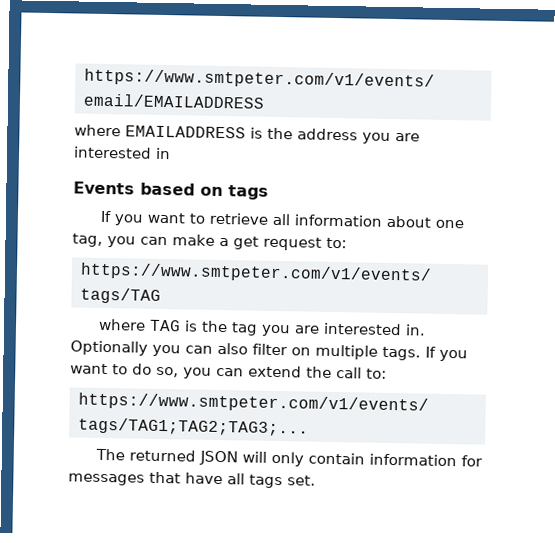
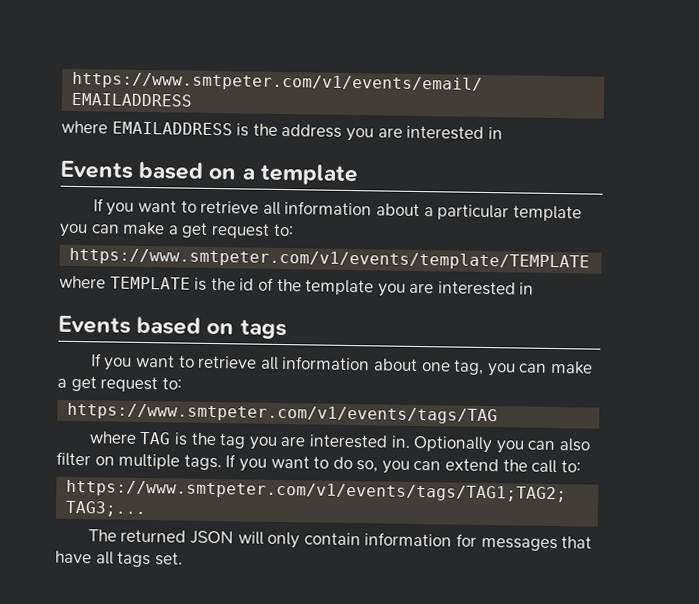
(171, 153) none -> [60,160,359,186] [92,198,582,222] [59,221,294,239] [69,247,591,271] [59,275,535,297] // Events based on a template // If you want to retrieve all information about a particular template you can make a get request to: // https://www.smtpeter.com/v1/events/template/TEMPLATE // where TEMPLATE is the id of the template you are interested in

